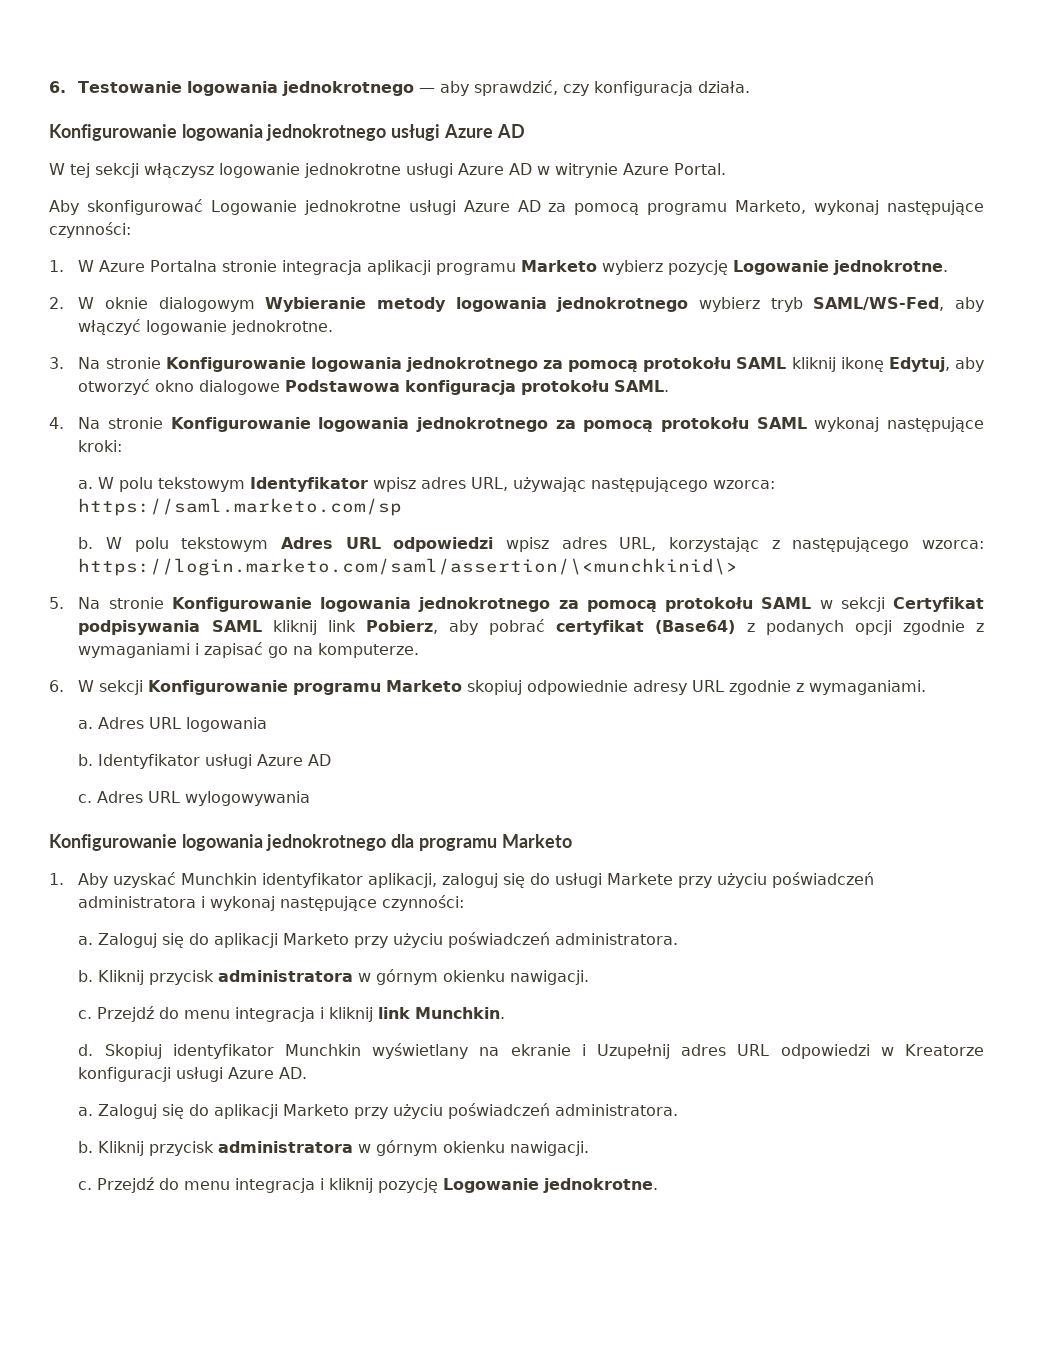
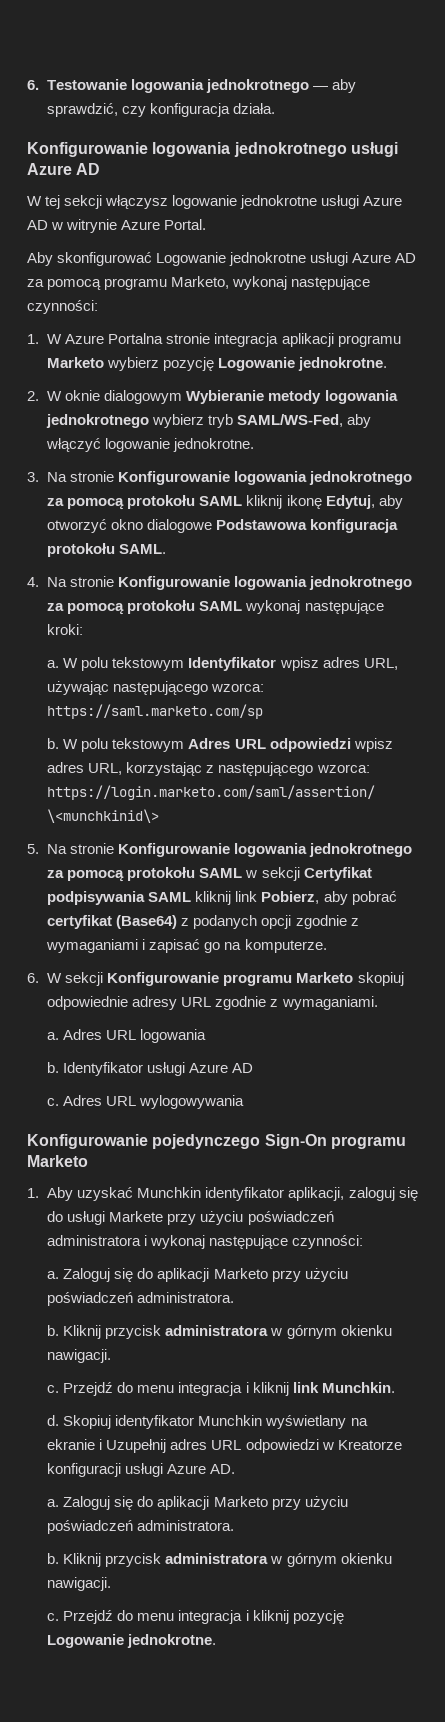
[181,834,415,851] logowania jednokrotnego dla -> [152,1134,327,1149] pojedynczego Sign-On

